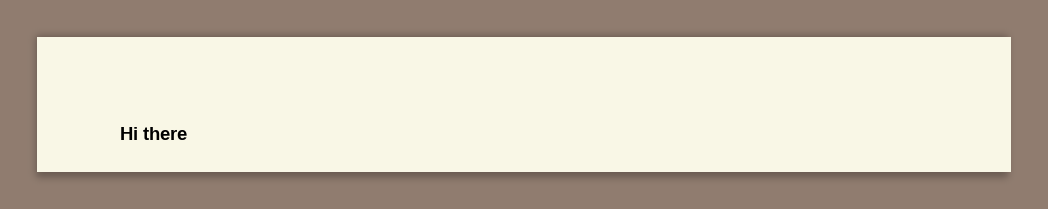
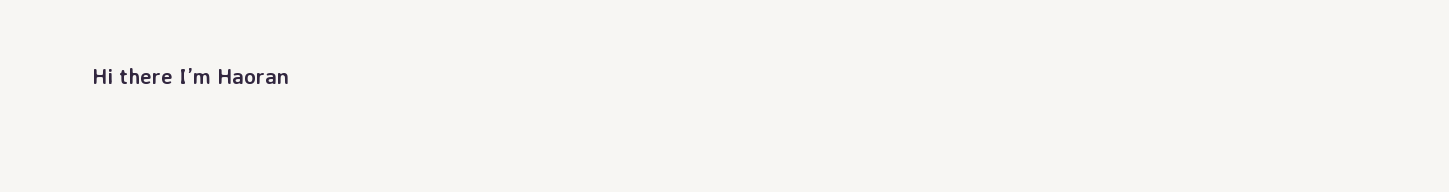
(187, 133) none -> [179,68,289,84] I’m Haoran

